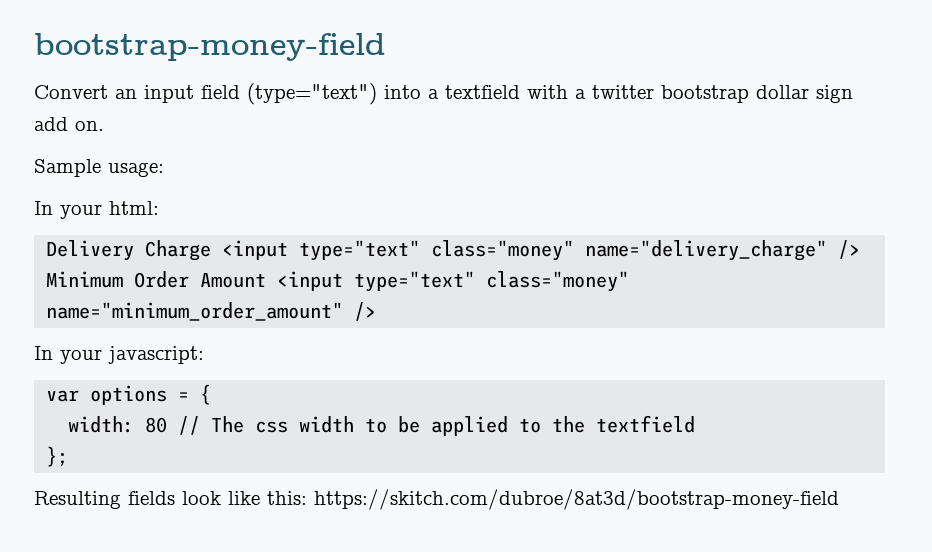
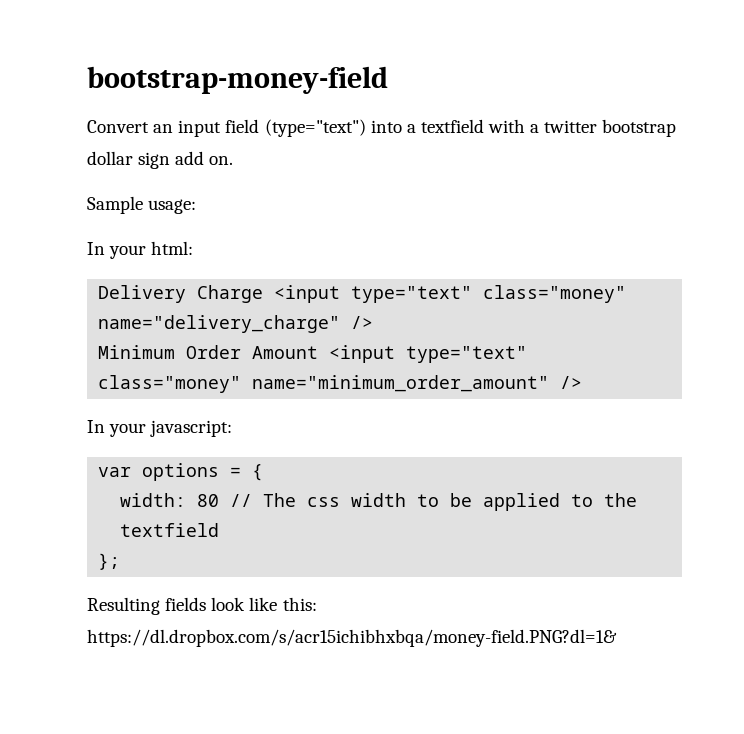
[314,489,839,510] https://skitch.com/dubroe/8at3d/bootstrap-money-field -> [87,629,617,647] https://dl.dropbox.com/s/acr15ichibhxbqa/money-field.PNG?dl=1&

